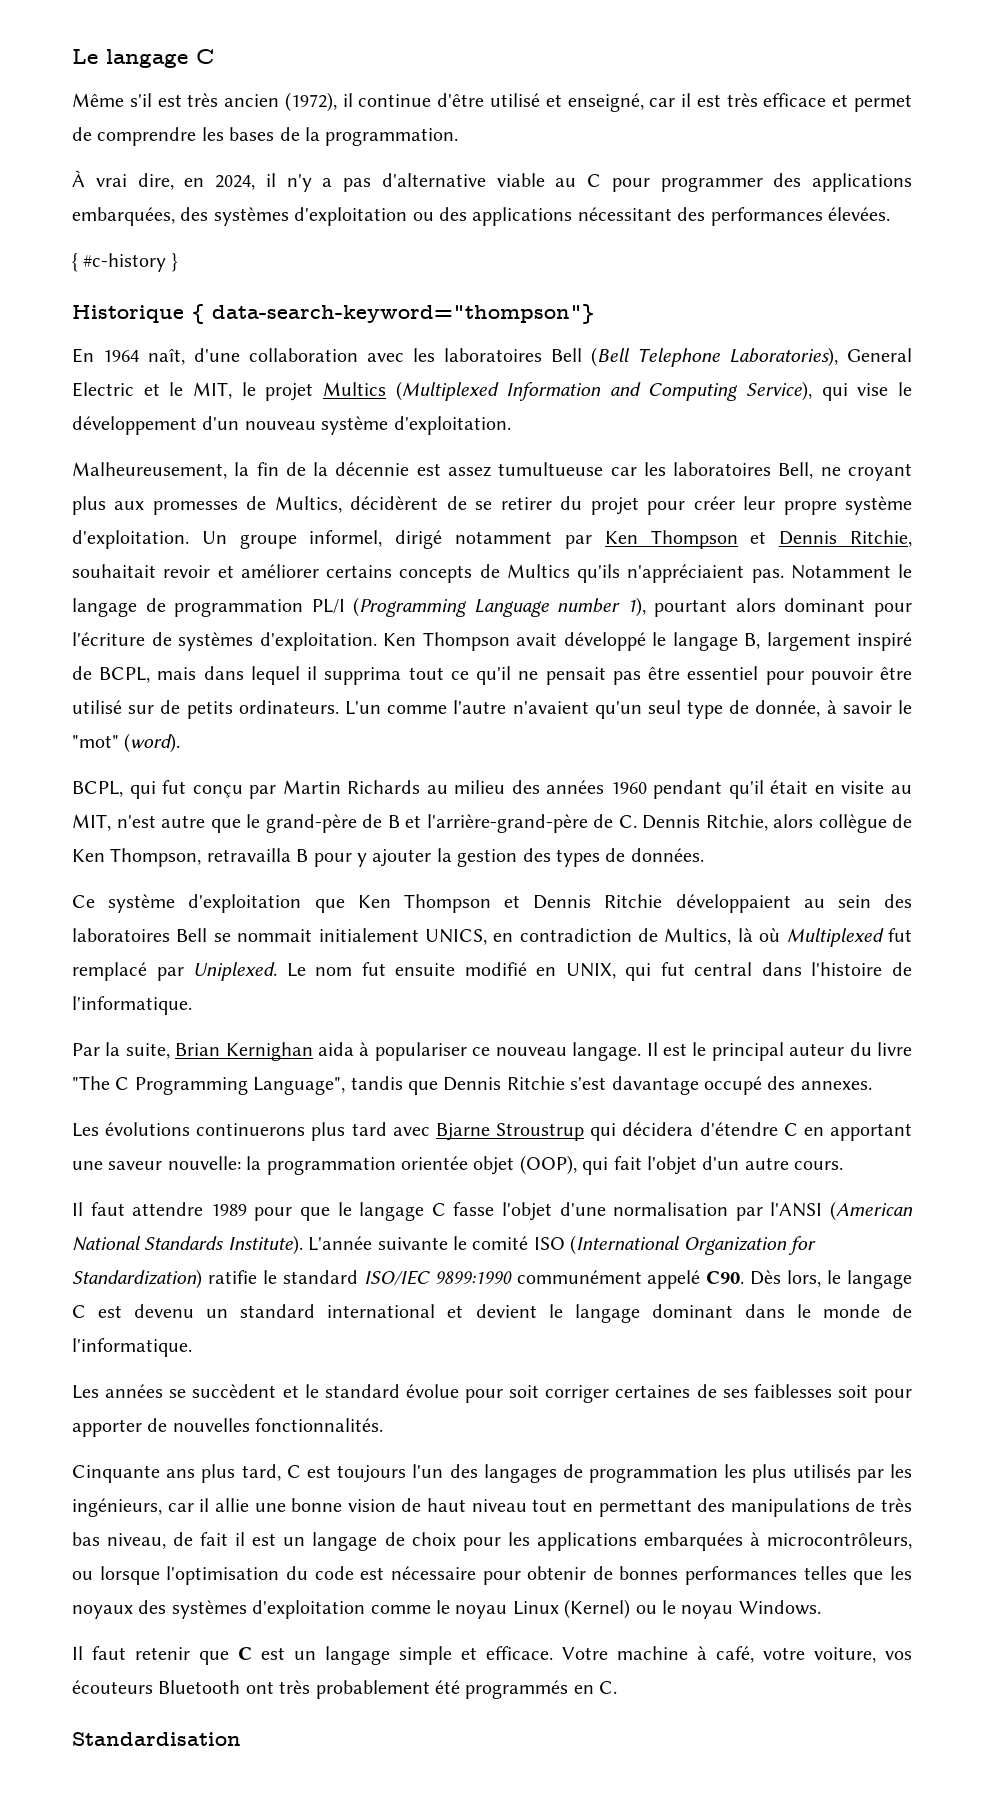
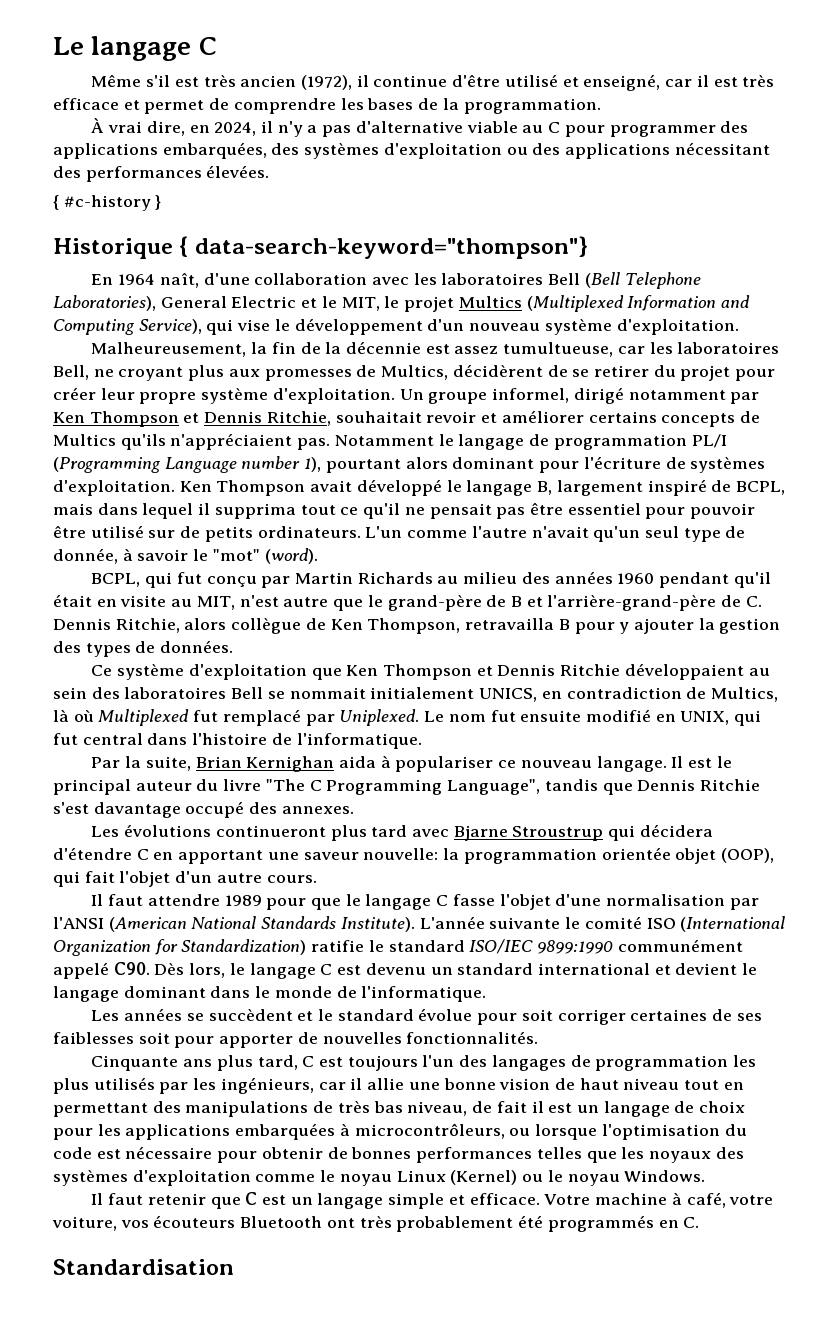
[498,462,604,476] tumultueuse -> [503,342,614,357] tumultueuse,
[512,701,589,714] n'avaient -> [531,526,589,538] n'avait
[196,1123,306,1136] continuerons -> [215,825,326,837] continueront

